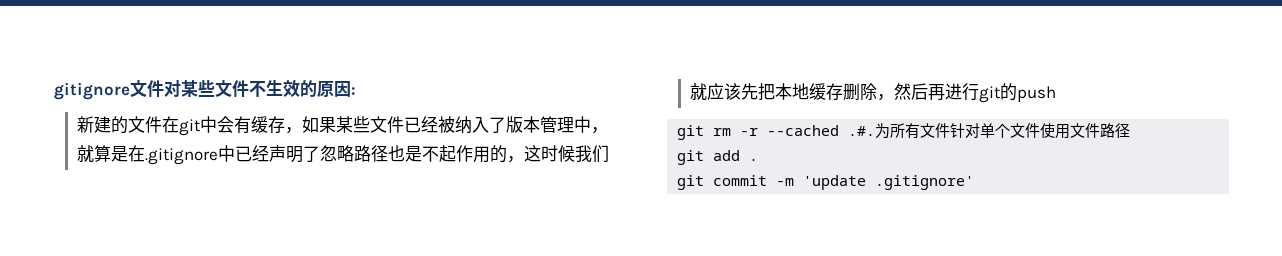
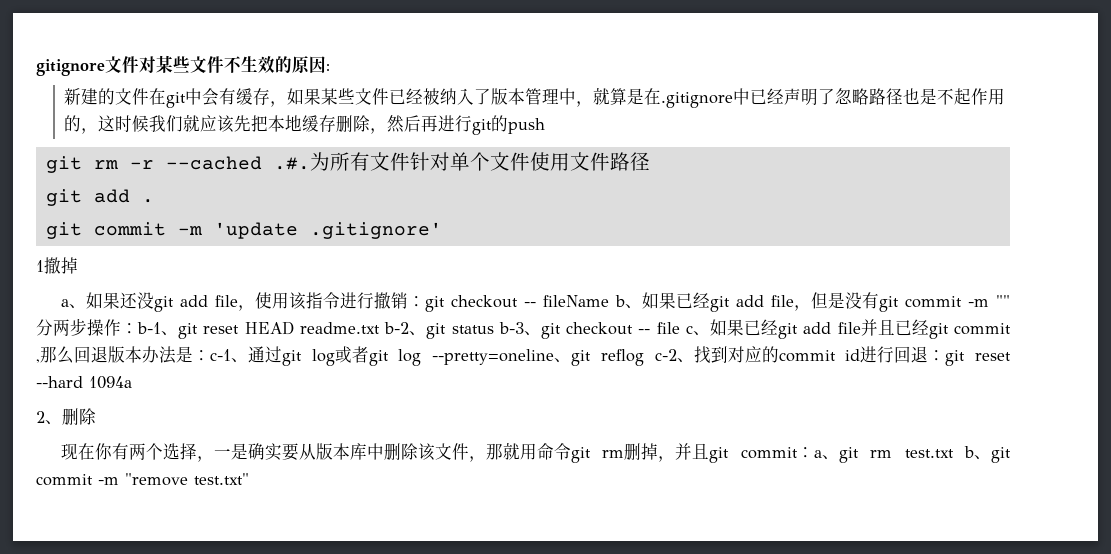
(975, 182) none -> [36,257,78,274] [60,292,1010,312] [36,318,1011,339] [36,346,1011,366] [36,376,132,389] [36,408,96,425] [60,443,1012,463] [36,473,249,486] // 1撤掉 // a、如果还没git add file，使用该指令进行撤销：git checkout -- fileName b、如果已经git add file，但是没有git commit -m ""分两步操作：b-1、git reset HEAD readme.txt b-2、git status b-3、git checkout -- file c、如果已经git add file并且已经git commit ,那么回退版本办法是：c-1、通过git log或者git log --pretty=oneline、git reflog c-2、找到对应的commit id进行回退：git reset --hard 1094a // 2、删除 // 现在你有两个选择，一是确实要从版本库中删除该文件，那就用命令git rm删掉，并且git commit：a、git rm test.txt b、git commit -m "remove test.txt"

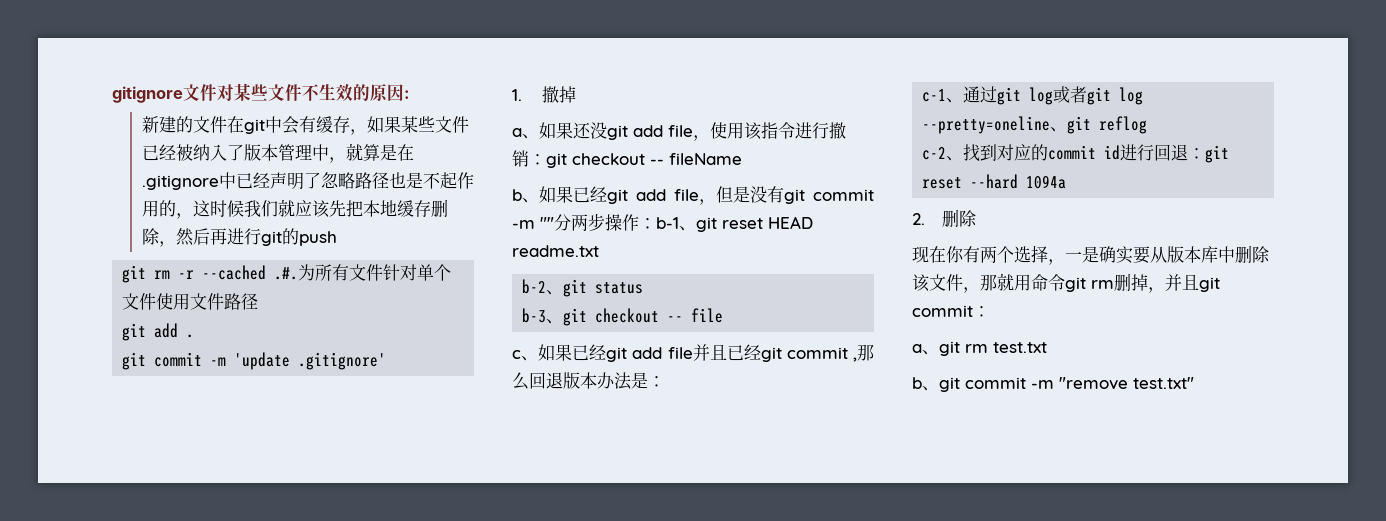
[36,260,44,272] 1 -> [512,89,522,101] 1.
(609, 301) none -> (742, 159) //
(380, 328) none -> (599, 251) //
(494, 329) none -> (644, 288) //
(680, 328) none -> (724, 315) //
(210, 355) none -> (665, 381) //
(644, 357) none -> (1148, 125) //
[36,411,62,425] 2、 -> [912,213,925,225] 2.
(814, 452) none -> (990, 311) //
(954, 453) none -> (1047, 347) //

